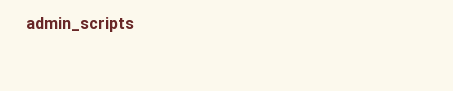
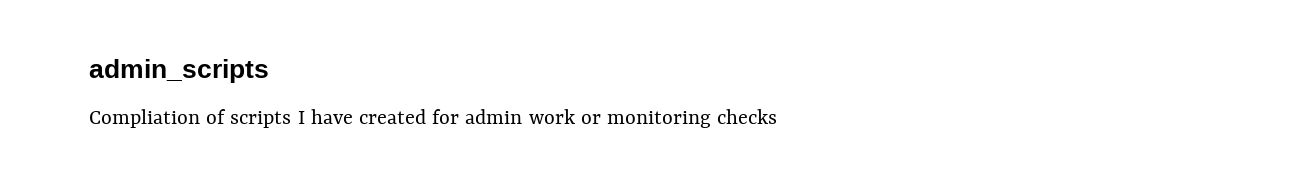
(134, 24) none -> [89,109,778,128] // Compliation of scripts I have created for admin work or monitoring checks

